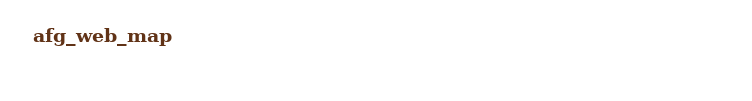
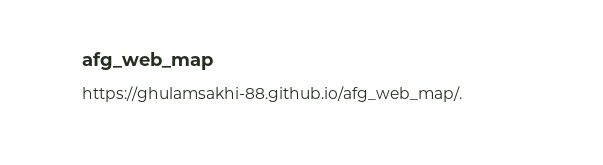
(172, 37) none -> [82,86,462,102] // https://ghulamsakhi-88.github.io/afg_web_map/.

